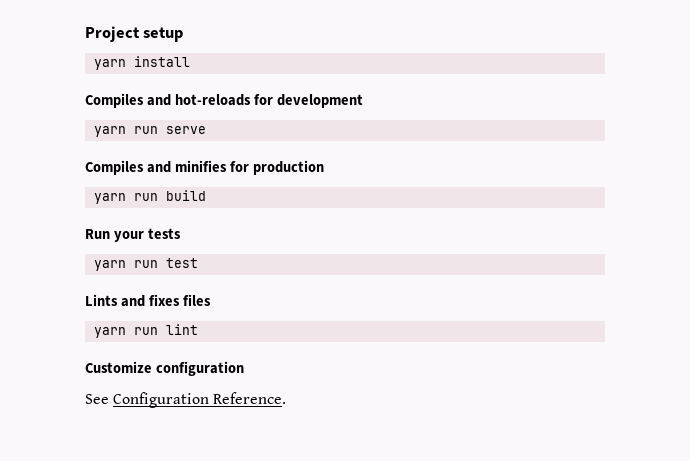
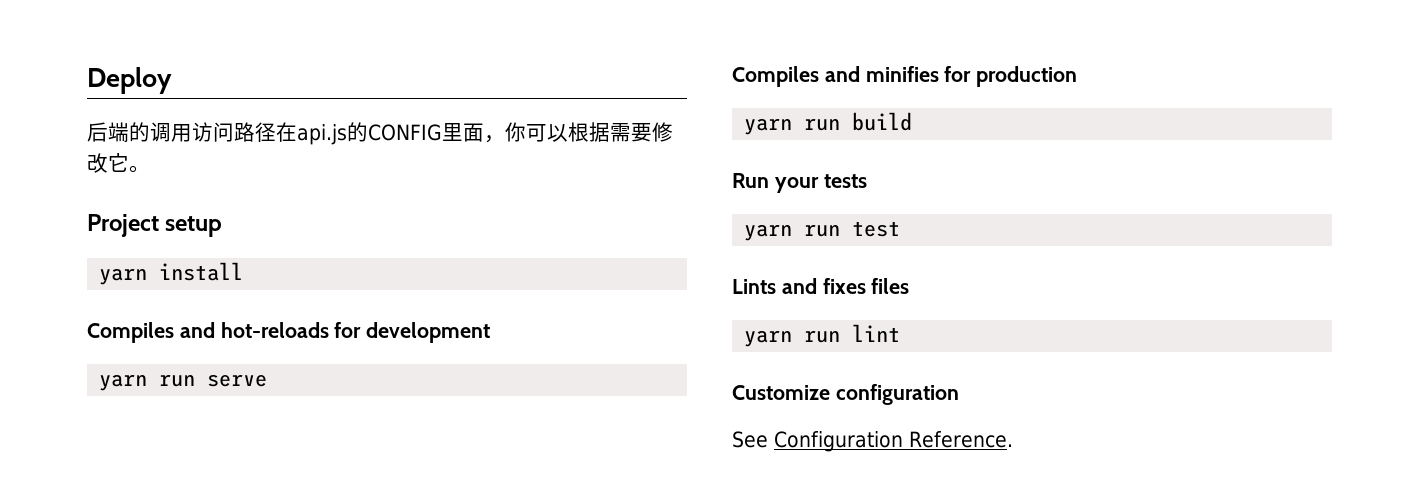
(85, 34) none -> [87,67,172,94] [87,122,673,145] [87,153,150,173] Deploy // 后端的调用访问路径在api.js的CONFIG里面，你可以根据需要修改它。 //

